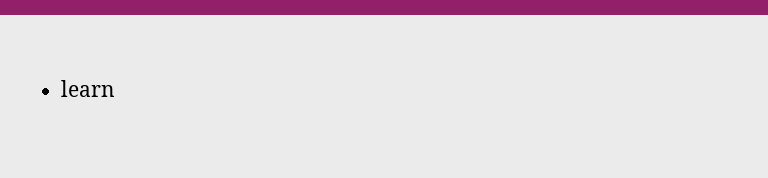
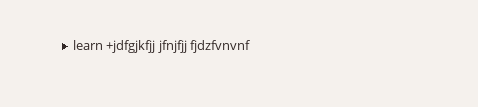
(116, 88) none -> [106,40,250,53] +jdfgjkfjj jfnjfjj fjdzfvnvnf

